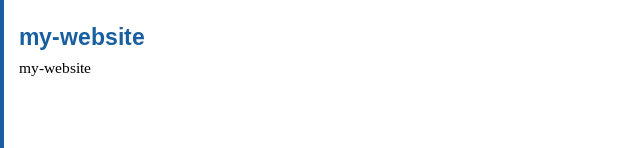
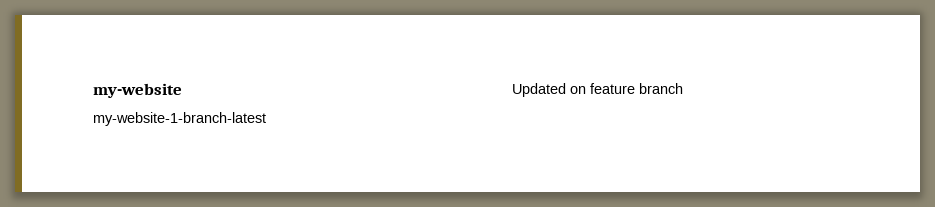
[19,63,91,76] my-website -> [93,112,266,126] [512,83,683,97] my-website-1-branch-latest // Updated on feature branch

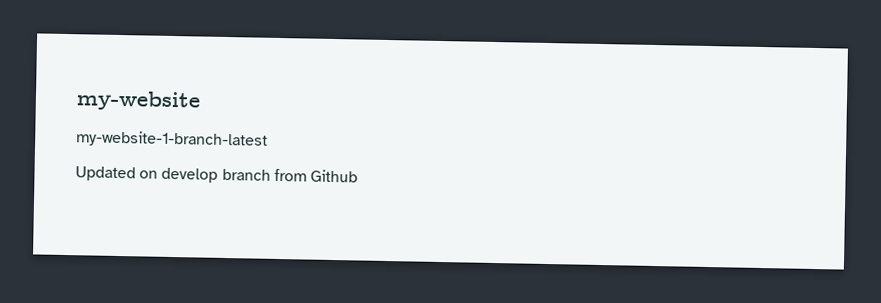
[590,83,683,94] feature branch -> [161,167,358,183] develop branch from Github

